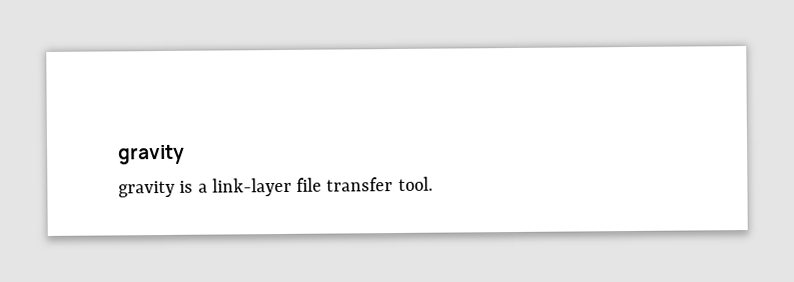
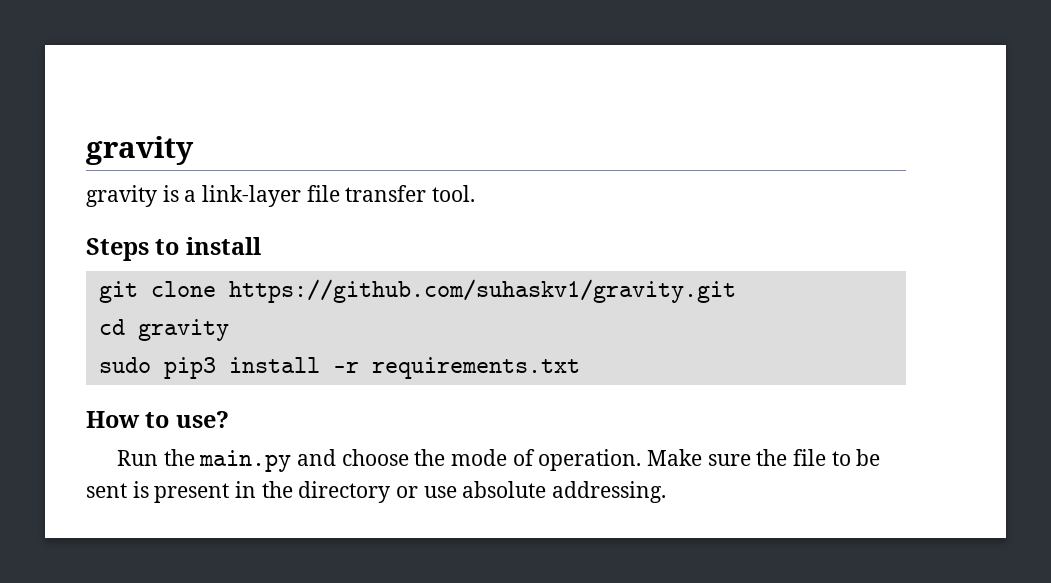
(433, 183) none -> [86,237,261,261] [98,279,736,303] [98,319,229,341] [98,357,580,379] [86,411,229,428] [116,449,881,472] [86,481,667,503] // Steps to install // git clone https://github.com/suhaskv1/gravity.git // cd gravity // sudo pip3 install -r requirements.txt // How to use? // Run the main.py and choose the mode of operation. Make sure the file to be sent is present in the directory or use absolute addressing.

